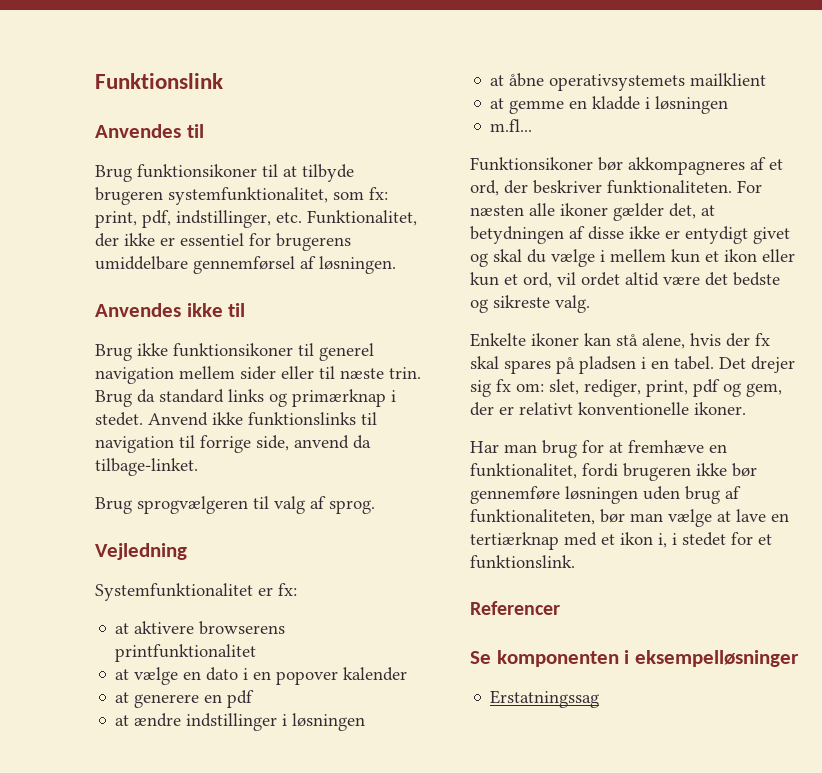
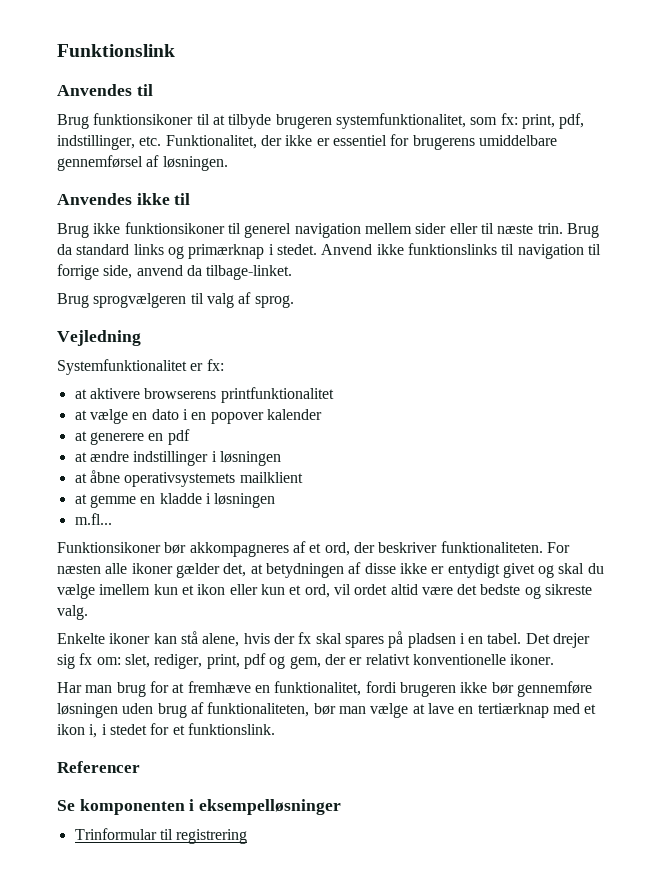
[600,249,666,262] i mellem -> [99,584,151,595] imellem
[490,690,600,708] Erstatningssag -> [74,828,248,844] Trinformular til registrering

